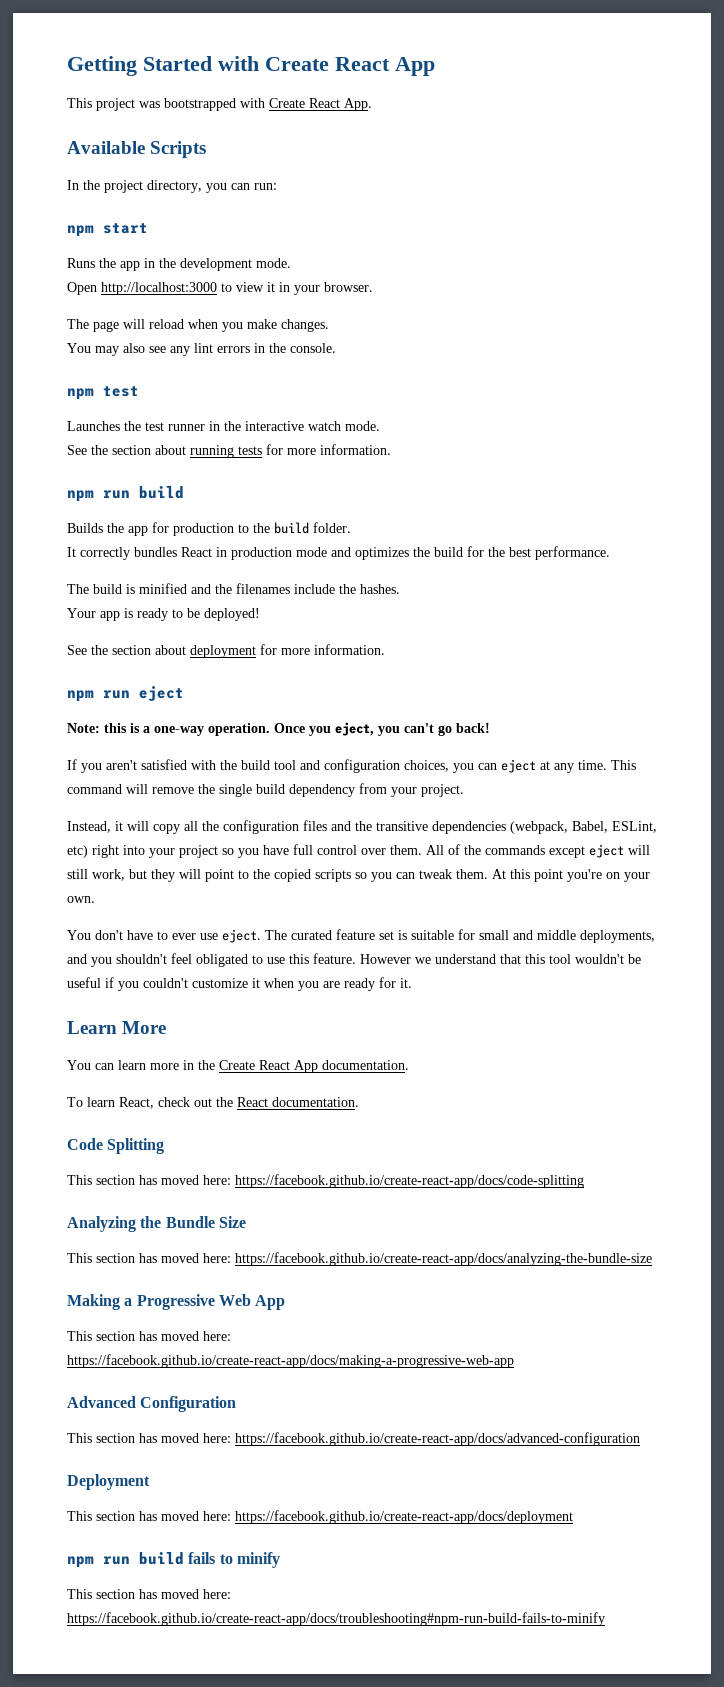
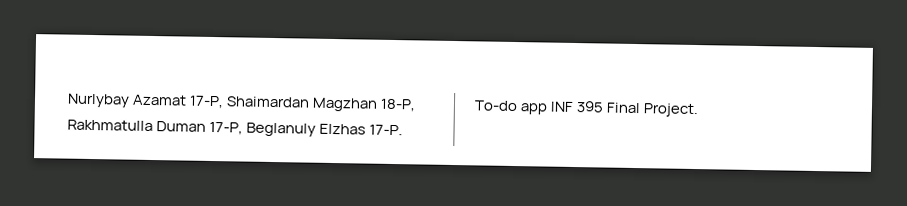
[67,56,435,76] [67,98,372,111] [67,141,207,158] [67,180,277,193] [67,223,148,237] [67,258,291,271] [67,282,373,295] [67,319,329,332] [67,343,336,356] [67,386,139,400] [67,421,380,431] [67,444,391,458] [67,486,184,502] [67,522,351,536] [67,546,610,560] [67,583,400,594] [67,608,260,621] [67,644,385,658] [67,686,184,702] [67,722,490,736] [67,759,636,773] [67,783,464,797] [67,820,657,834] [67,844,650,858] [67,869,650,882] [67,896,95,903] [67,929,655,943] [67,953,641,967] [67,977,412,991] [67,1021,167,1034] [67,1060,409,1073] [67,1097,359,1109] [67,1138,165,1154] [67,1174,584,1188] [67,1216,246,1232] [67,1252,652,1266] [67,1294,286,1310] [67,1331,231,1341] [67,1354,514,1368] [67,1396,237,1412] [67,1432,640,1446] [67,1474,150,1490] [67,1510,573,1524] [67,1552,280,1568] [67,1589,231,1599] [67,1612,605,1626] Getting Started with Create React App // This project was bootstrapped with Create React App. // Available Scripts // In the project directory, you can run: // npm start // Runs the app in the development mode. // Open http://localhost:3000 to view it in your browser. // The page will reload when you make changes. // You may also see any lint errors in the console. // npm test // Launches the test runner in the interactive watch mode. // See the section about running tests for more information. // npm run build // Builds the app for production to the build folder. // It correctly bundles React in production mode and optimizes the build for the best performance. // The build is minified and the filenames include the hashes. // Your app is ready to be deployed! // See the section about deployment for more information. // npm run eject // Note: this is a one-way operation. Once you eject, you can't go back! // If you aren't satisfied with the build tool and configuration choices, you can eject at any time. This command will remove the single build dependency from your project. // Instead, it will copy all the configuration files and the transitive dependencies (webpack, Babel, ESLint, etc) right into your project so you have full control over them. All of the commands except eject will still work, but they will point to the copied scripts so you can tweak them. At this point you're on your own. // You don't have to ever use eject. The curated feature set is suitable for small and middle deployments, and you shouldn't feel obligated to use this feature. However we understand that this tool wouldn't be useful if you couldn't customize it when you are ready for it. // Learn More // You can learn more in the Create React App documentation. // To learn React, check out the React documentation. // Code Splitting // This section has moved here: https://facebook.github.io/create-react-app/docs/code-splitting // Analyzing the Bundle Size // This section has moved here: https://facebook.github.io/create-react-app/docs/analyzing-the-bundle-size // Making a Progressive Web App // This section has moved here: https://facebook.github.io/create-react-app/docs/making-a-progressive-web-app // Advanced Configuration // This section has moved here: https://facebook.github.io/create-react-app/docs/advanced-configuration // Deployment // This section has moved here: https://facebook.github.io/create-react-app/docs/deployment // npm run build fails to minify // This section has moved here: https://facebook.github.io/create-react-app/docs/troubleshooting#npm-run-build-fails-to-minify -> [67,93,417,112] [67,119,404,137] [474,100,700,118] Nurlybay Azamat 17-P, Shaimardan Magzhan 18-P, Rakhmatulla Duman 17-P, Beglanuly Elzhas 17-P. To-do app INF 395 Final Project.

